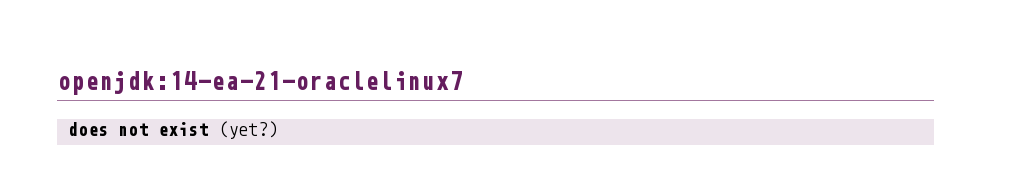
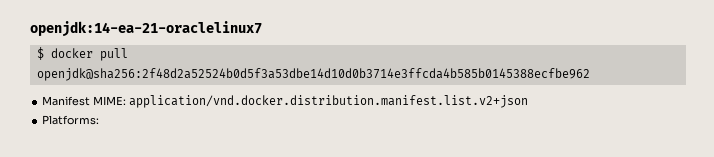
[68,121,279,139] does not exist (yet?) -> [36,47,128,61] [36,68,590,81] [42,95,529,108] [42,115,100,125] $ docker pull openjdk@sha256:2f48d2a52524b0d5f3a53dbe14d10d0b3714e3ffcda4b585b0145388ecfbe962 // Manifest MIME: application/vnd.docker.distribution.manifest.list.v2+json // Platforms:

